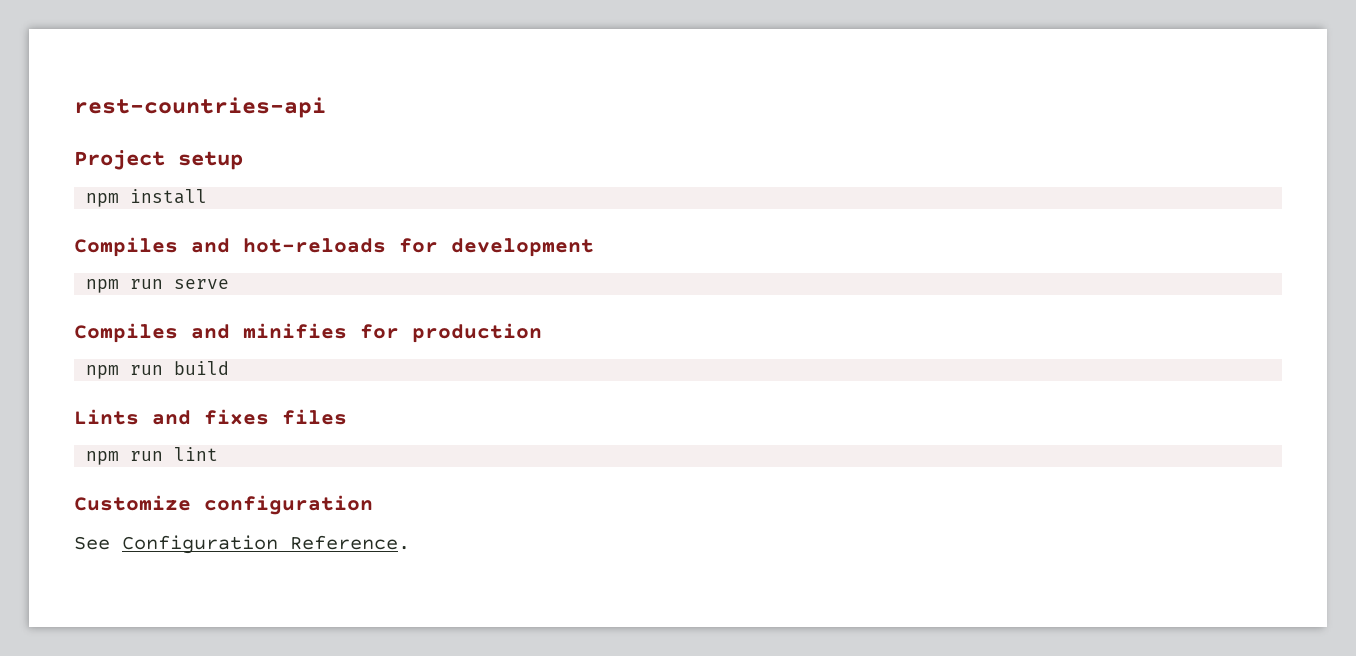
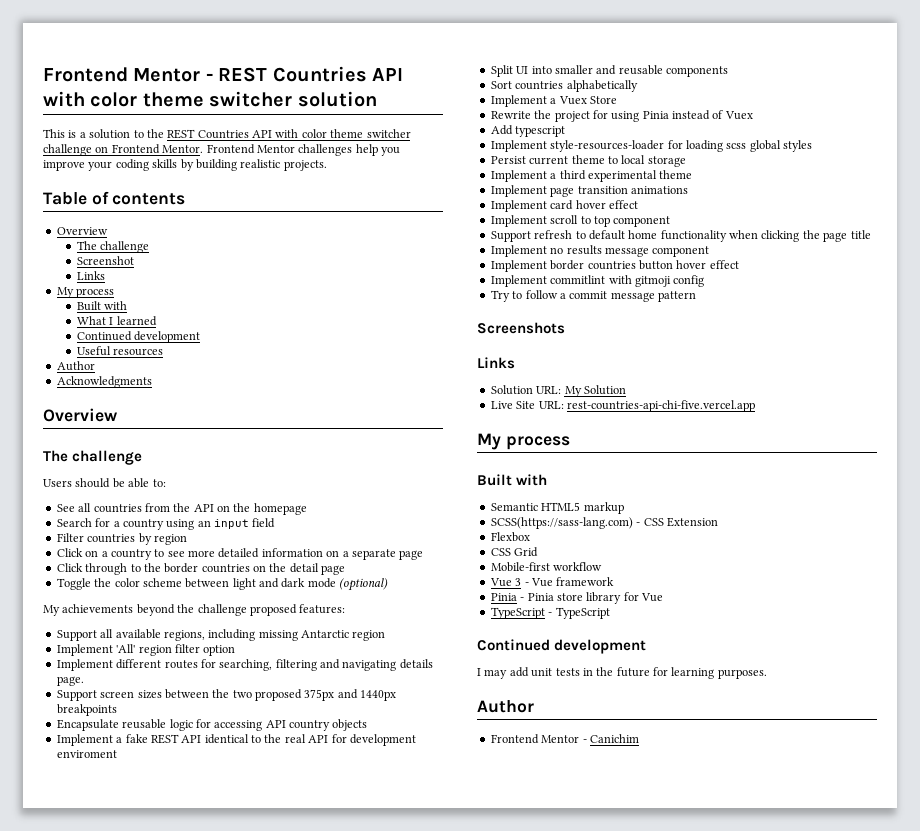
[74,97,326,118] [74,150,243,170] [86,189,208,207] [74,237,594,257] [86,279,230,293] [74,323,542,343] [86,361,230,379] [74,409,347,425] [86,447,219,465] [74,495,373,515] [74,535,410,554] rest-countries-api // Project setup // npm install // Compiles and hot-reloads for development // npm run serve // Compiles and minifies for production // npm run build // Lints and fixes files // npm run lint // Customize configuration // See Configuration Reference. -> [43,66,403,82] [43,91,377,107] [43,129,411,139] [43,144,400,156] [43,159,327,171] [43,191,186,205] [56,227,108,235] [76,241,150,253] [76,256,134,265] [76,271,105,280] [56,287,115,298] [76,301,128,311] [76,316,157,326] [76,331,201,343] [76,346,164,356] [56,361,95,371] [56,376,152,388] [43,408,117,422] [43,450,143,465] [43,478,166,488] [56,503,307,515] [56,518,276,530] [56,533,187,545] [56,548,424,560] [56,563,346,575] [56,578,389,591] [43,604,346,616] [56,629,386,641] [56,644,236,656] [56,659,433,671] [56,676,84,686] [56,689,397,701] [56,704,117,716] [56,719,368,731] [56,734,416,746] [56,750,117,758] [490,65,728,77] [490,80,638,92] [490,95,617,107] [490,110,753,122] [490,125,566,137] [490,140,812,152] [490,155,686,167] [490,170,693,182] [490,185,688,197] [490,200,638,212] [490,215,671,227] [490,230,871,242] [490,245,710,257] [490,260,739,272] [490,275,705,287] [490,290,696,302] [477,322,565,334] [477,357,515,369] [490,385,626,397] [490,400,755,412] [477,433,570,450] [477,474,548,486] [490,502,624,514] [490,517,718,529] [490,532,530,542] [490,547,539,557] [490,562,603,572] [489,577,615,587] [490,592,663,604] [490,607,610,619] [477,639,647,654] [477,667,767,679] [477,700,534,713] [490,734,639,744] Frontend Mentor - REST Countries API with color theme switcher solution // This is a solution to the REST Countries API with color theme switcher challenge on Frontend Mentor. Frontend Mentor challenges help you improve your coding skills by building realistic projects. // Table of contents // Overview // The challenge // Screenshot // Links // My process // Built with // What I learned // Continued development // Useful resources // Author // Acknowledgments // Overview // The challenge // Users should be able to: // See all countries from the API on the homepage // Search for a country using an input field // Filter countries by region // Click on a country to see more detailed information on a separate page // Click through to the border countries on the detail page // Toggle the color scheme between light and dark mode (optional) // My achievements beyond the challenge proposed features: // Support all available regions, including missing Antarctic region // Implement 'All' region filter option // Implement different routes for searching, filtering and navigating details page. // Support screen sizes between the two proposed 375px and 1440px breakpoints // Encapsulate reusable logic for accessing API country objects // Implement a fake REST API identical to the real API for development enviroment // Split UI into smaller and reusable components // Sort countries alphabetically // Implement a Vuex Store // Rewrite the project for using Pinia instead of Vuex // Add typescript // Implement style-resources-loader for loading scss global styles // Persist current theme to local storage // Implement a third experimental theme // Implement page transition animations // Implement card hover effect // Implement scroll to top component // Support refresh to default home functionality when clicking the page title // Implement no results message component // Implement border countries button hover effect // Implement commitlint with gitmoji config // Try to follow a commit message pattern // Screenshots // Links // Solution URL: My Solution // Live Site URL: rest-countries-api-chi-five.vercel.app // My process // Built with // Semantic HTML5 markup // SCSS(https://sass-lang.com) - CSS Extension // Flexbox // CSS Grid // Mobile-first workflow // Vue 3 - Vue framework // Pinia - Pinia store library for Vue // TypeScript - TypeScript // Continued development // I may add unit tests in the future for learning purposes. // Author // Frontend Mentor - Canichim

